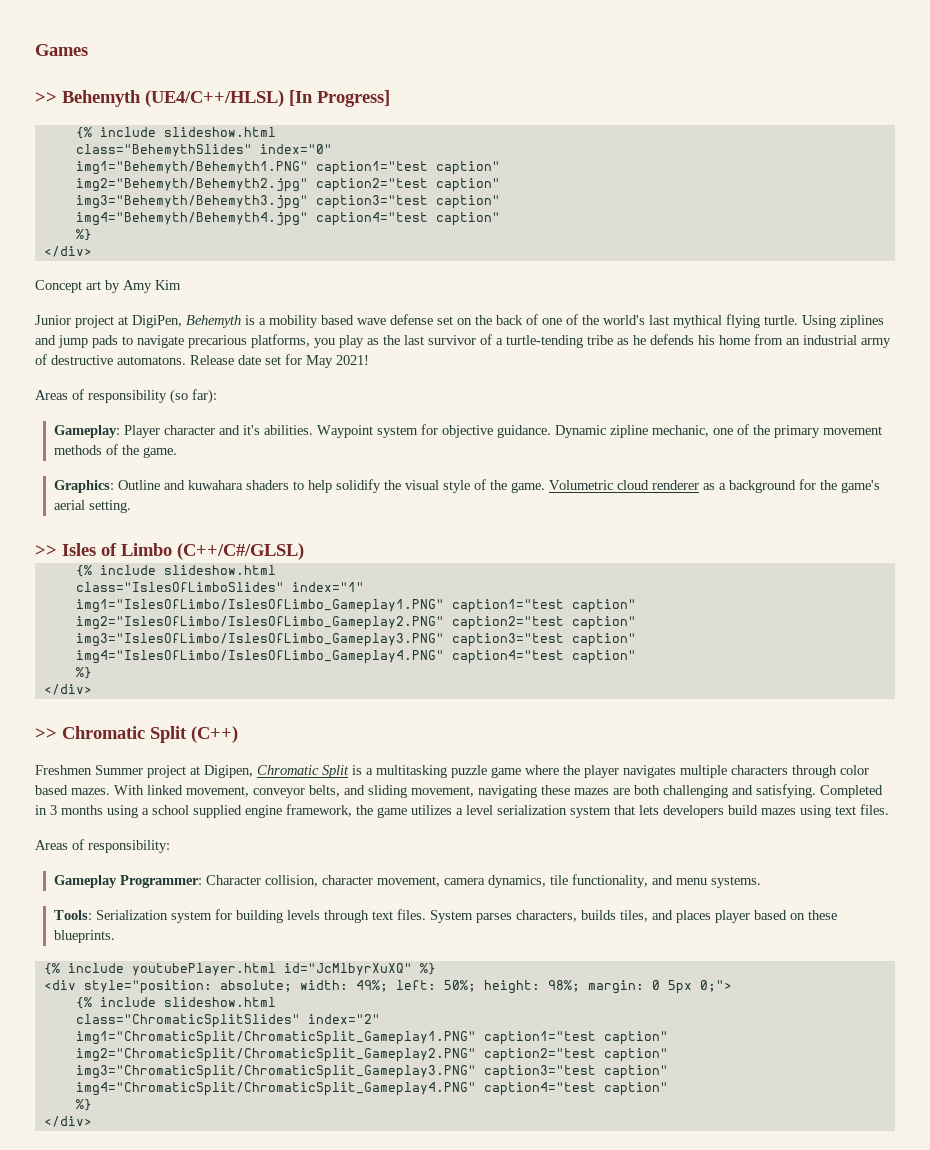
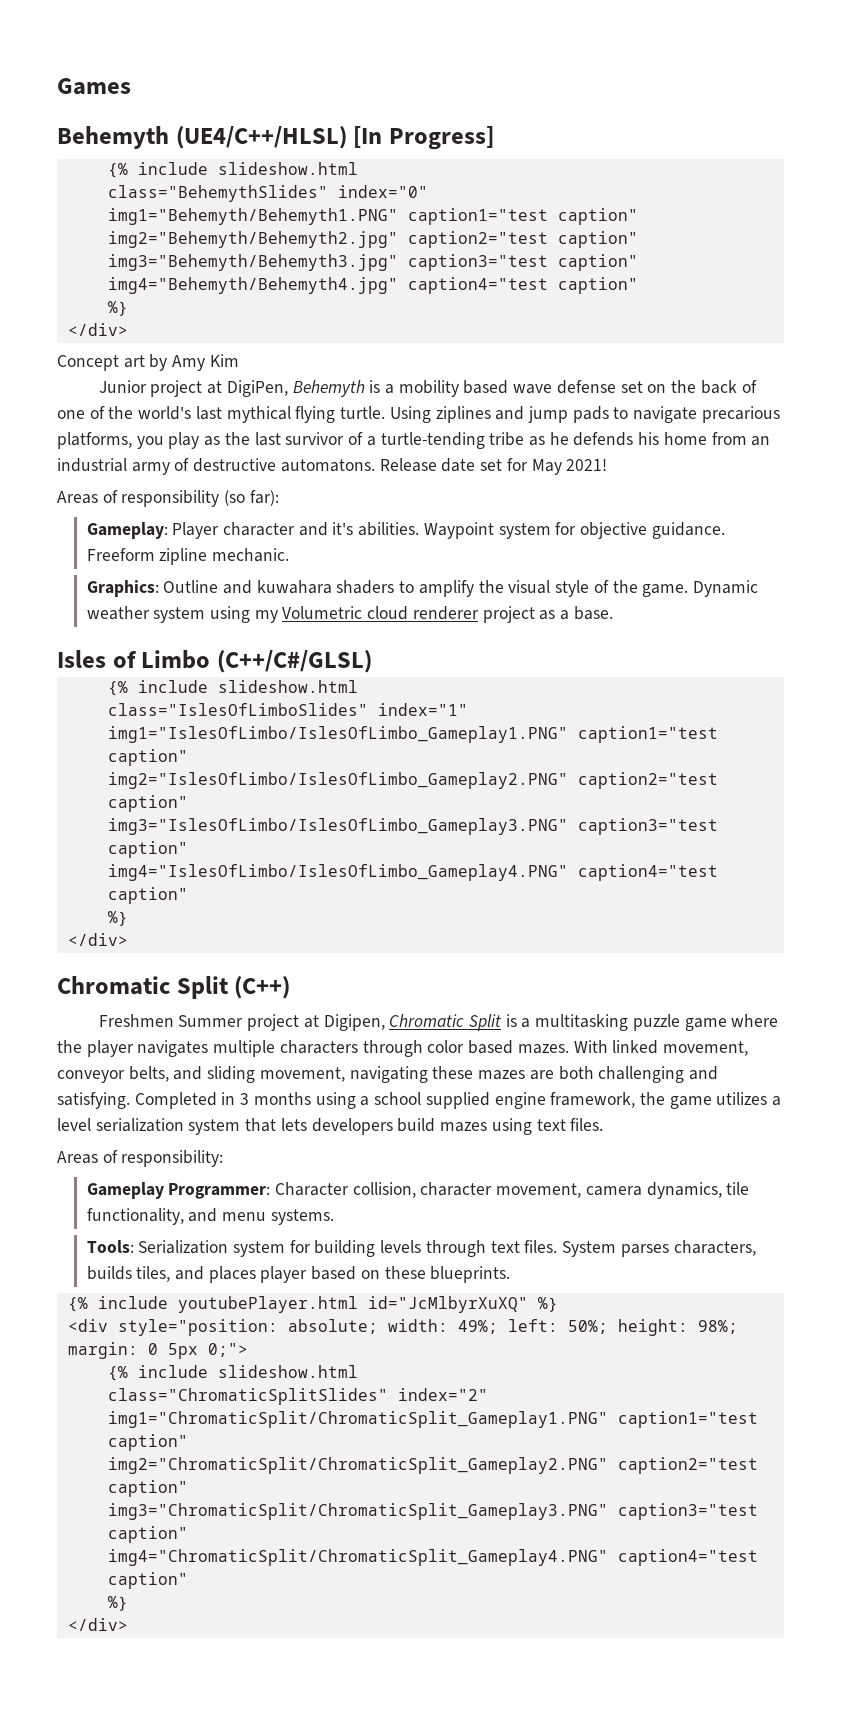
[35,92,57,103] >> -> (131, 86) none
[554,424,882,438] [53,444,177,458] Dynamic zipline mechanic, one of the primary movement methods of the game. -> [86,548,290,565] Freeform zipline mechanic.
[307,479,381,493] help solidify -> [418,580,474,597] amplify
(545, 487) none -> [693,580,759,597] [86,606,278,623] Dynamic weather system using my
(699, 485) none -> [482,606,535,623] project
[728,479,880,493] [53,500,131,513] [35,545,57,556] background for the game's aerial setting. // >> -> [573,606,613,620] base. //
[35,728,57,739] >> -> (128, 939) none

